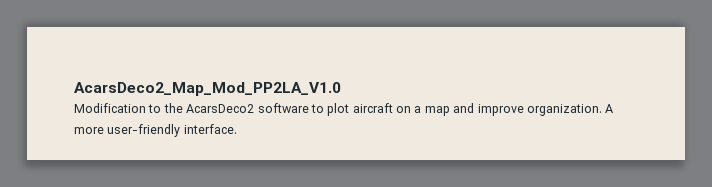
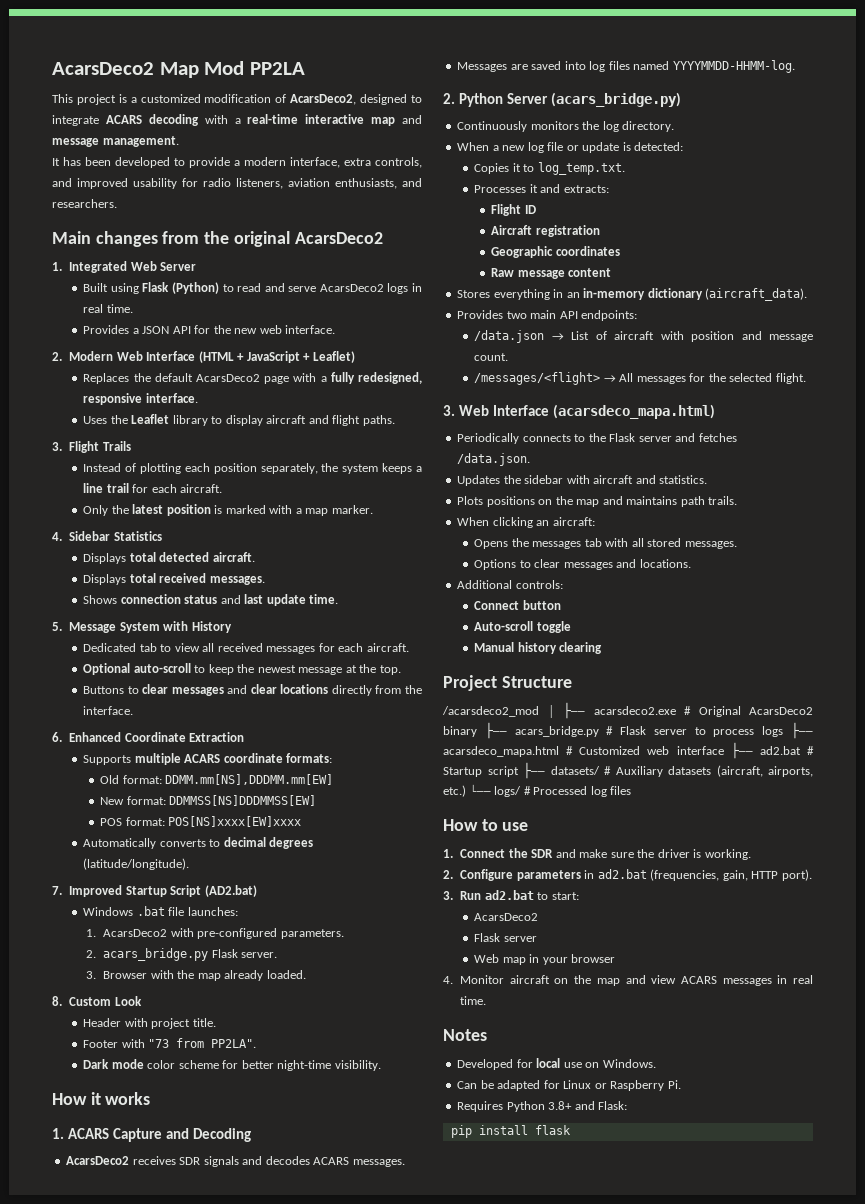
[74,82,341,96] [74,103,350,116] AcarsDeco2_Map_Mod_PP2LA_V1.0 // Modification to the AcarsDeco2 software to plot -> [52,61,305,78] [52,94,422,105] [52,114,422,126] [52,136,179,147] [52,157,422,168] [52,178,422,189] [52,199,117,208] [52,231,383,247] [52,261,197,273] [83,282,422,294] [83,304,133,313] [83,325,336,334] [52,351,355,363] [83,372,422,384] [83,393,198,405] [83,414,395,426] [52,441,131,453] [83,463,422,474] [83,483,223,493] [83,504,373,516] [52,531,162,541] [83,552,255,564] [83,573,265,585] [83,594,339,606] [52,621,232,633] [83,643,409,654] [83,663,401,675] [83,684,422,696] [83,706,134,715] [52,732,245,742] [83,753,333,765] [100,774,334,785] [100,795,317,806] [100,816,302,827] [83,837,314,849] [83,858,190,870] [52,885,257,897] [83,906,238,916] [86,928,344,939] [86,948,278,961] [86,970,306,981] [52,996,142,1006] [83,1018,216,1029] [83,1038,257,1048] [83,1059,381,1071] [52,1092,151,1105] [52,1128,252,1142] [66,1156,405,1167] [457,60,795,73] [443,92,682,107] [457,121,675,132] [457,142,684,153] [474,162,625,175] [474,184,609,193] [491,204,536,216] [491,225,600,237] [491,246,620,258] [491,268,612,279] [457,288,808,301] [457,310,638,321] [474,330,813,343] [474,353,509,361] [474,372,806,385] [443,404,716,419] [457,433,737,444] [457,453,531,466] [457,475,708,486] [457,496,738,507] [457,517,595,528] [474,538,737,549] [474,559,691,570] [457,580,563,589] [474,600,561,610] [474,621,571,633] [474,642,603,654] [443,675,572,691] [442,702,813,719] [443,722,813,739] [443,742,814,759] [443,762,813,779] [443,784,632,797] [443,819,529,831] [443,848,751,860] [443,869,812,881] [443,890,579,900] [474,913,539,921] [474,933,537,942] [474,954,616,965] [443,975,505,984] AcarsDeco2 Map Mod PP2LA // This project is a customized modification of AcarsDeco2, designed to integrate ACARS decoding with a real-time interactive map and message management. // It has been developed to provide a modern interface, extra controls, and improved usability for radio listeners, aviation enthusiasts, and researchers. // Main changes from the original AcarsDeco2 // 1. Integrated Web Server // Built using Flask (Python) to read and serve AcarsDeco2 logs in real time. // Provides a JSON API for the new web interface. // 2. Modern Web Interface (HTML + JavaScript + Leaflet) // Replaces the default AcarsDeco2 page with a fully redesigned, responsive interface. // Uses the Leaflet library to display aircraft and flight paths. // 3. Flight Trails // Instead of plotting each position separately, the system keeps a line trail for each aircraft. // Only the latest position is marked with a map marker. // 4. Sidebar Statistics // Displays total detected aircraft. // Displays total received messages. // Shows connection status and last update time. // 5. Message System with History // Dedicated tab to view all received messages for each aircraft. // Optional auto-scroll to keep the newest message at the top. // Buttons to clear messages and clear locations directly from the interface. // 6. Enhanced Coordinate Extraction // Supports multiple ACARS coordinate formats: // Old format: DDMM.mm[NS],DDDMM.mm[EW] // New format: DDMMSS[NS]DDDMMSS[EW] // POS format: POS[NS]xxxx[EW]xxxx // Automatically converts to decimal degrees (latitude/longitude). // 7. Improved Startup Script (AD2.bat) // Windows .bat file launches: // 1. AcarsDeco2 with pre-configured parameters. // 2. acars_bridge.py Flask server. // 3. Browser with the map already loaded. // 8. Custom Look // Header with project title. // Footer with "73 from PP2LA". // Dark mode color scheme for better night-time visibility. // How it works // 1. ACARS Capture and Decoding // AcarsDeco2 receives SDR signals and decodes ACARS messages. // Messages are saved into log files named YYYYMMDD-HHMM-log. // 2. Python Server (acars_bridge.py) // Continuously monitors the log directory. // When a new log file or update is detected: // Copies it to log_temp.txt. // Processes it and extracts: // Flight ID // Aircraft registration // Geographic coordinates // Raw message content // Stores everything in an in-memory dictionary (aircraft_data). // Provides two main API endpoints: // /data.json → List of aircraft with position and message count. // /messages/<flight> → All messages for the selected flight. // 3. Web Interface (acarsdeco_mapa.html) // Periodically connects to the Flask server and fetches /data.json. // Updates the sidebar with aircraft and statistics. // Plots positions on the map and maintains path trails. // When clicking an aircraft: // Opens the messages tab with all stored messages. // Options to clear messages and locations. // Additional controls: // Connect button // Auto-scroll toggle // Manual history clearing // Project Structure // /acarsdeco2_mod │ ├── acarsdeco2.exe # Original AcarsDeco2 binary ├── acars_bridge.py # Flask server to process logs ├── acarsdeco_mapa.html # Customized web interface ├── ad2.bat # Startup script ├── datasets/ # Auxiliary datasets (aircraft, airports, etc.) └── logs/ # Processed log files // How to use // 1. Connect the SDR and make sure the driver is working. // 2. Configure parameters in ad2.bat (frequencies, gain, HTTP port). // 3. Run ad2.bat to start: // AcarsDeco2 // Flask server // Web map in your browser // 4. Monitor
[414,103,614,116] [74,124,237,137] a map and improve organization. A more user-friendly interface. -> [574,975,813,986] [460,996,487,1005] [443,1029,487,1041] [457,1058,656,1070] [457,1080,681,1091] [457,1101,628,1112] [450,1125,571,1138] the map and view ACARS messages in real time. // Notes // Developed for local use on Windows. // Can be adapted for Linux or Raspberry Pi. // Requires Python 3.8+ and Flask: // pip install flask

